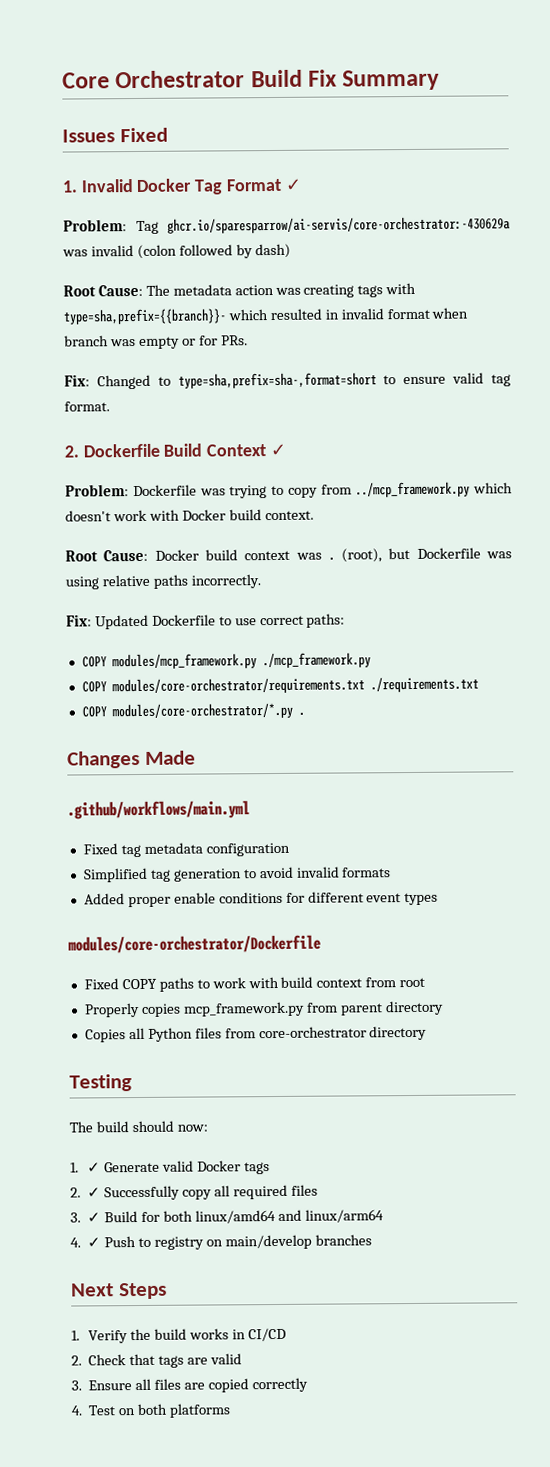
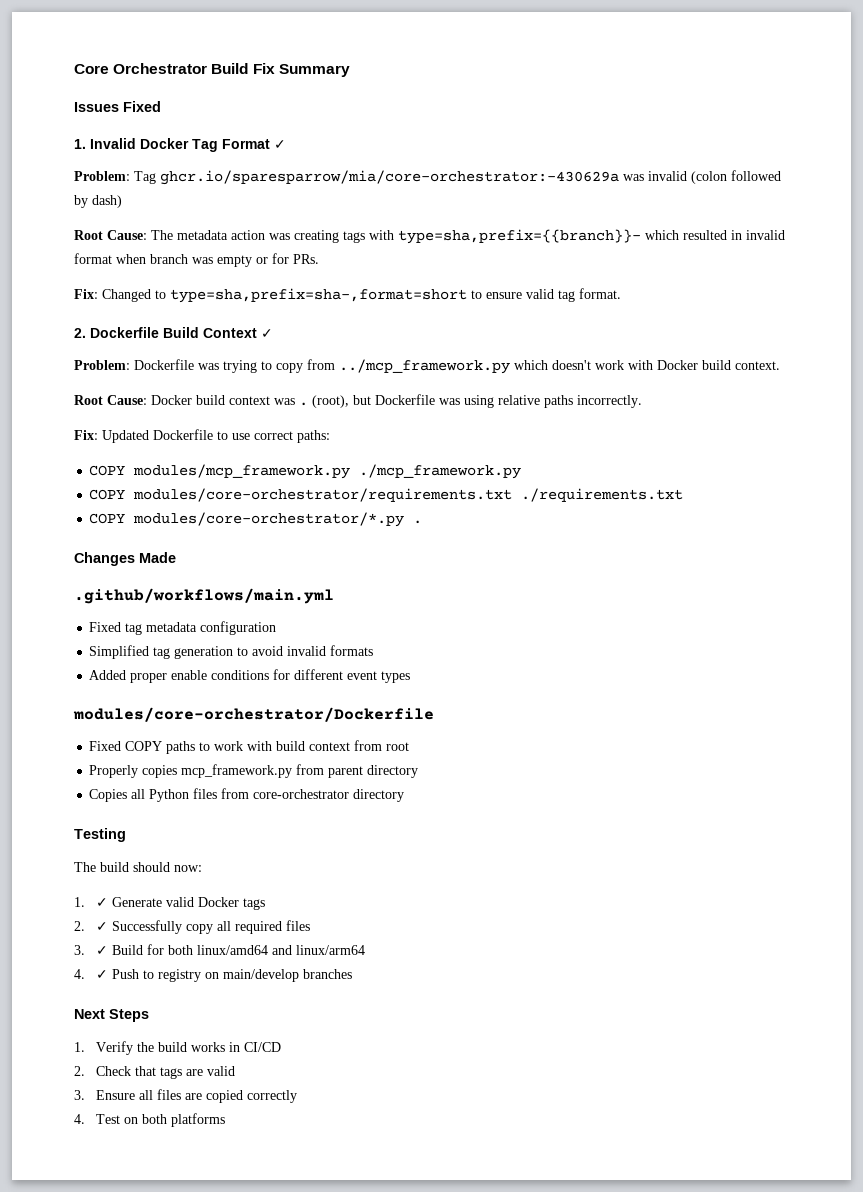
[166,216,511,234] ghcr.io/sparesparrow/ai-servis/core-orchestrator:-430629a -> [160,170,619,185] ghcr.io/sparesparrow/mia/core-orchestrator:-430629a

